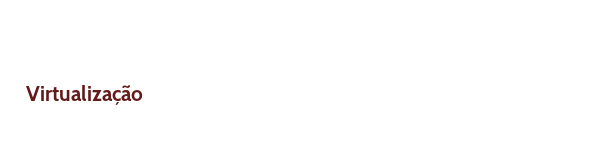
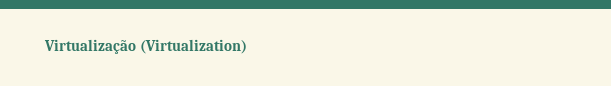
(143, 95) none -> [140,39,248,54] (Virtualization)

